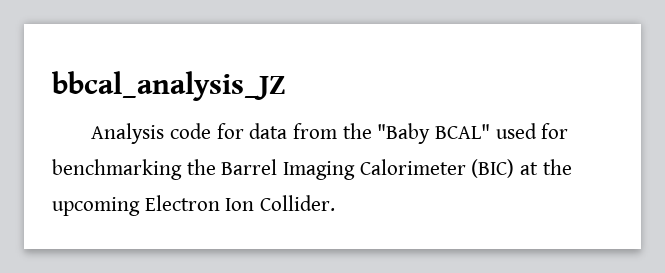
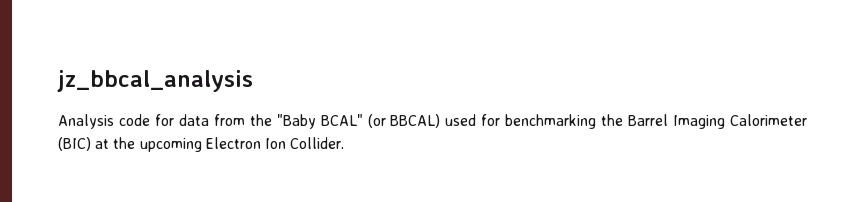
[52,71,286,101] bbcal_analysis_JZ -> [57,70,253,92] jz_bbcal_analysis
(491, 131) none -> [367,114,441,128] (or BBCAL)

